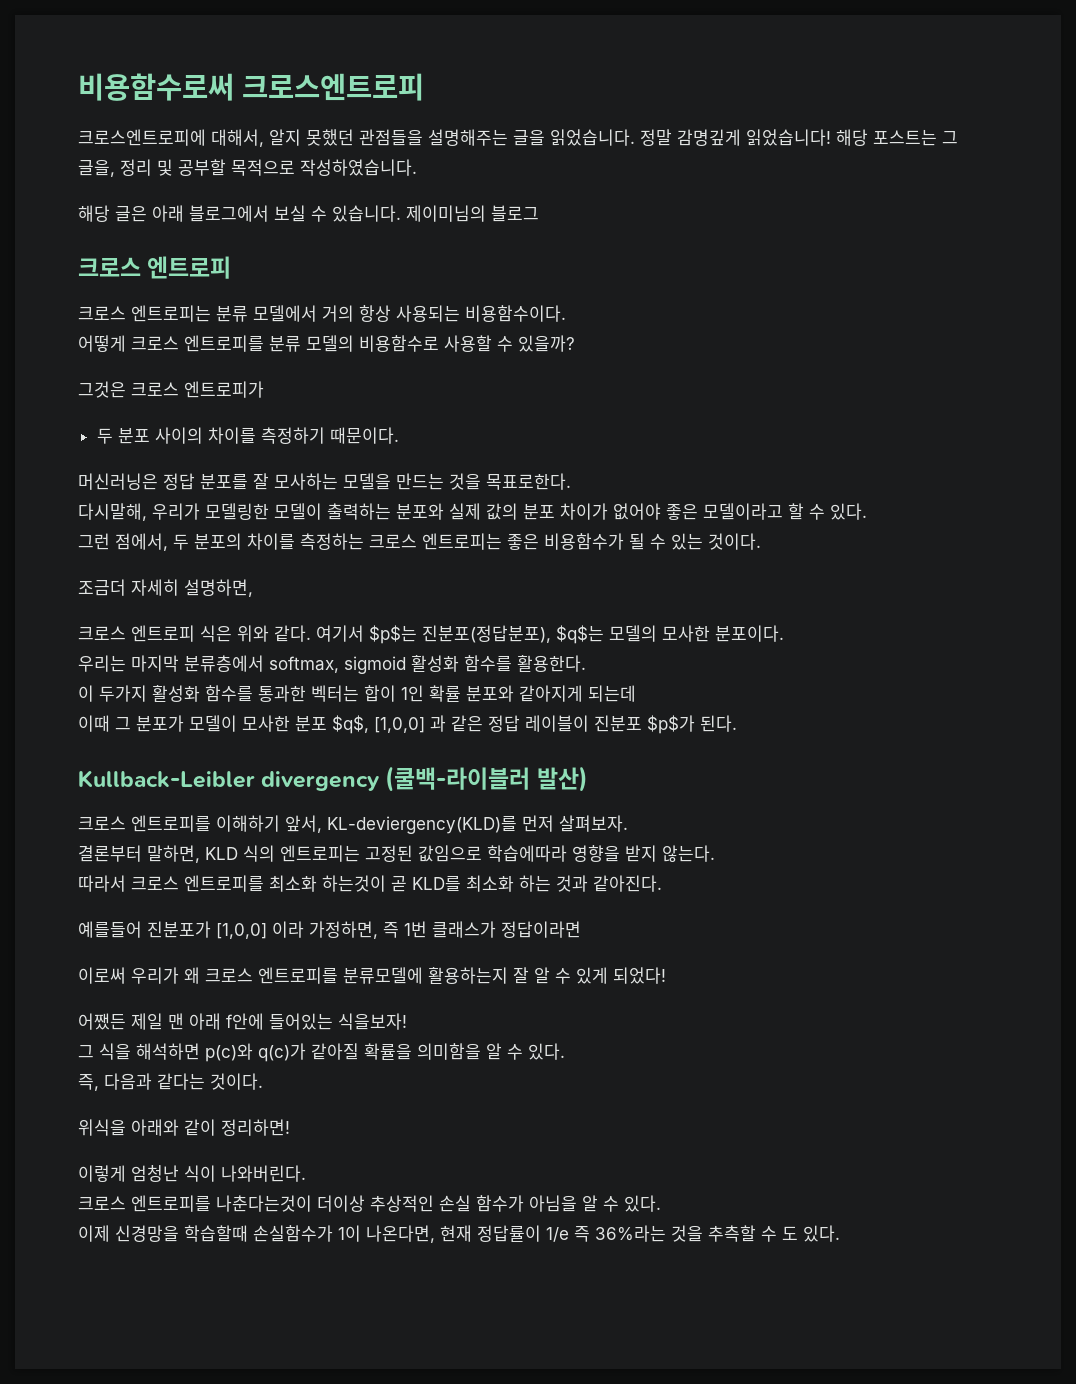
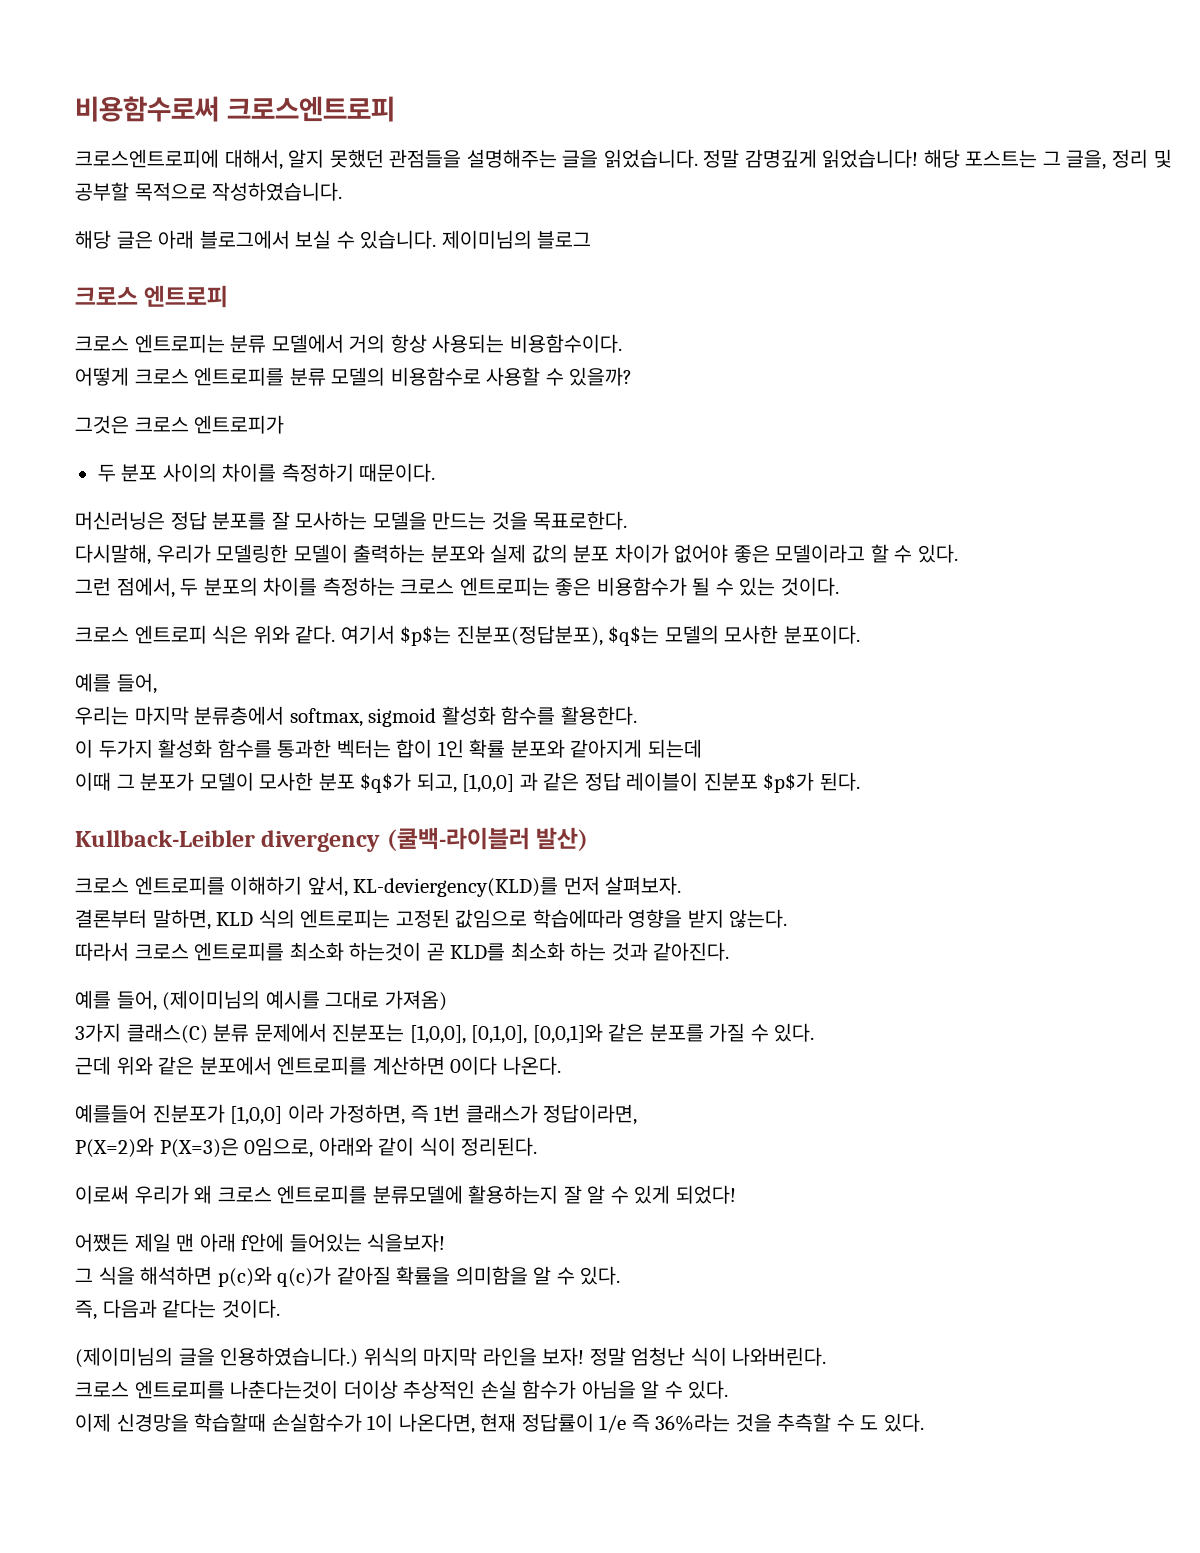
[78,579,253,597] // 조금더 자세히 설명하면, -> (839, 586) none
(784, 633) none -> [75,673,157,694] // 예를 들어,
[332,715,369,734] $q$, -> [360,772,457,793] $q$가 되고,
(662, 883) none -> [75,990,447,1011] [75,1023,815,1044] [75,1056,561,1075] // 예를 들어, (제이미님의 예시를 그대로 가져옴) // 3가지 클래스(C) 분류 문제에서 진분포는 [1,0,0], [0,1,0], [0,0,1]와 같은 분포를 가질 수 있다. // 근데 위와 같은 분포에서 엔트로피를 계산하면 0이다 나온다.
[501,921,581,938] 정답이라면 -> [543,1104,638,1125] [75,1137,538,1158] 정답이라면, // P(X=2)와 P(X=3)은 0임으로, 아래와 같이 식이 정리된다.
[78,1119,290,1136] [78,1165,126,1182] 위식을 아래와 같이 정리하면! // 이렇게 -> [75,1347,626,1368] (제이미님의 글을 인용하였습니다.) 위식의 마지막 라인을 보자! 정말

